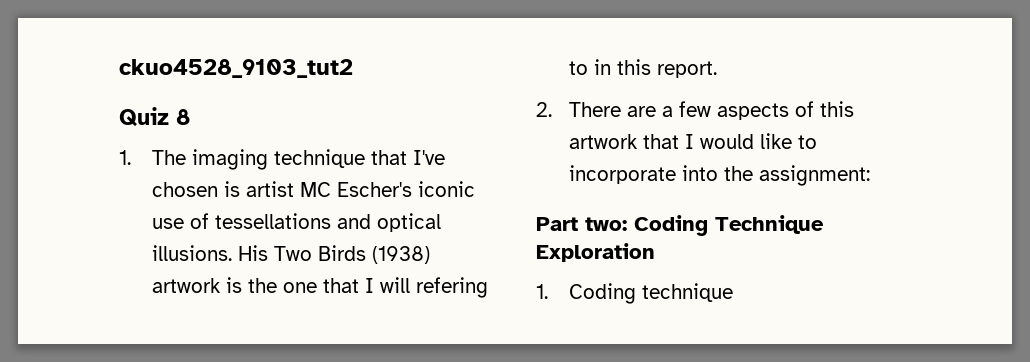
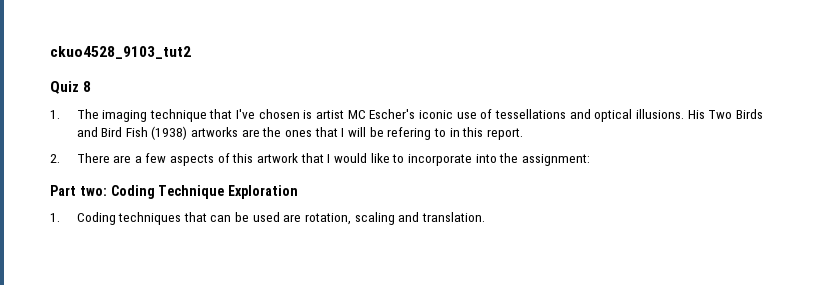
[372,246,431,264] [152,277,318,293] (1938) artwork is the one -> [76,126,313,140] and Bird Fish (1938) artworks are the ones
(411, 285) none -> [369,127,384,137] be
[642,283,734,302] technique -> [118,212,485,225] techniques that can be used are rotation, scaling and translation.

